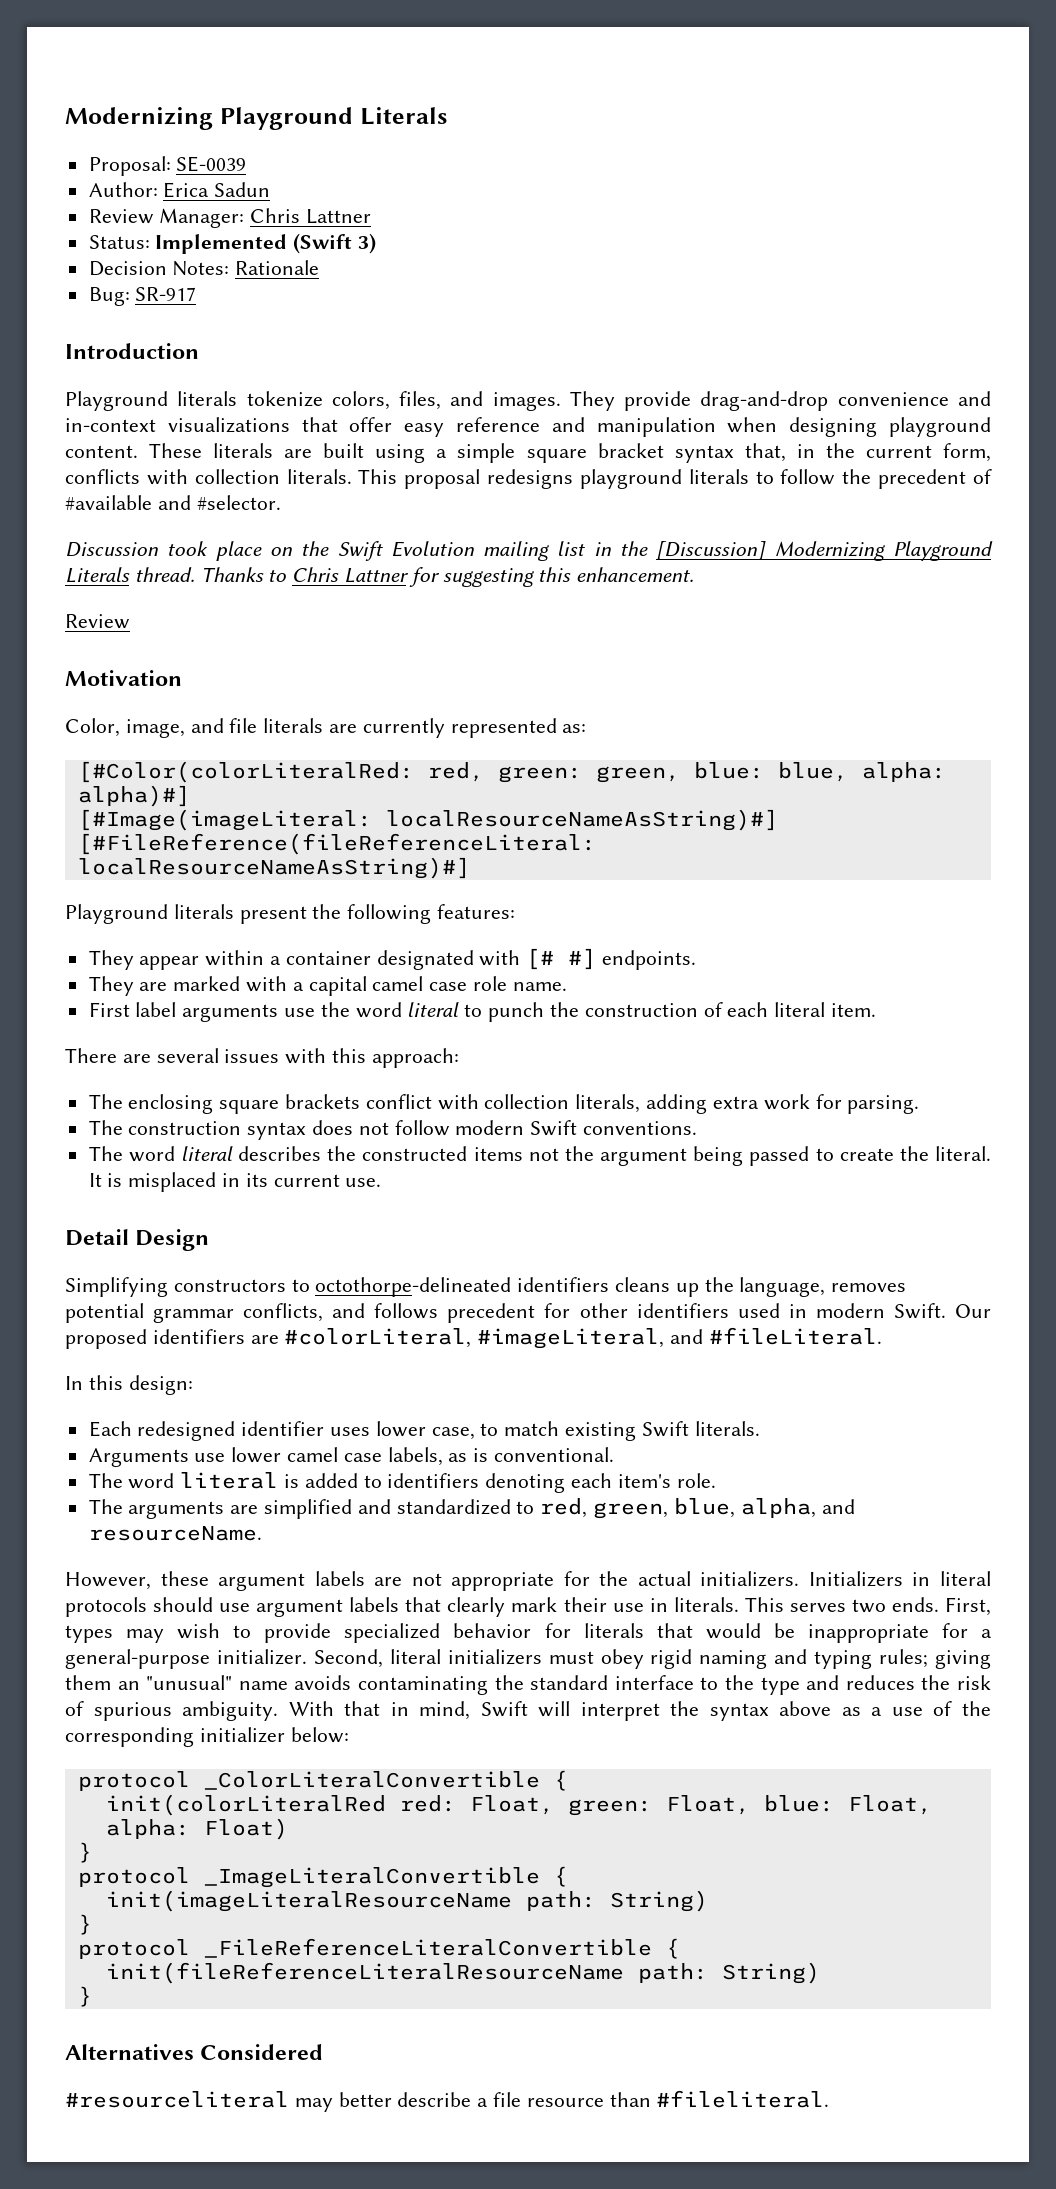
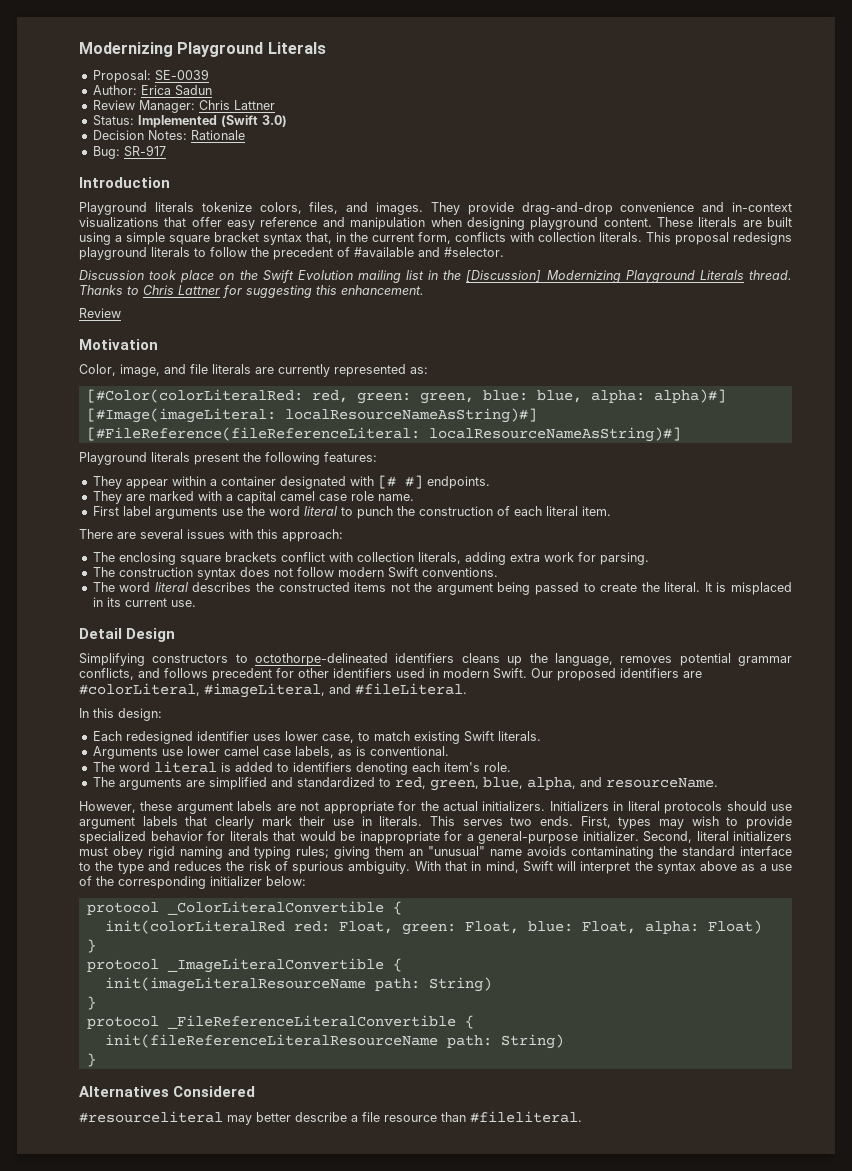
[358,233,377,254] 3) -> [261,115,287,127] 3.0)

